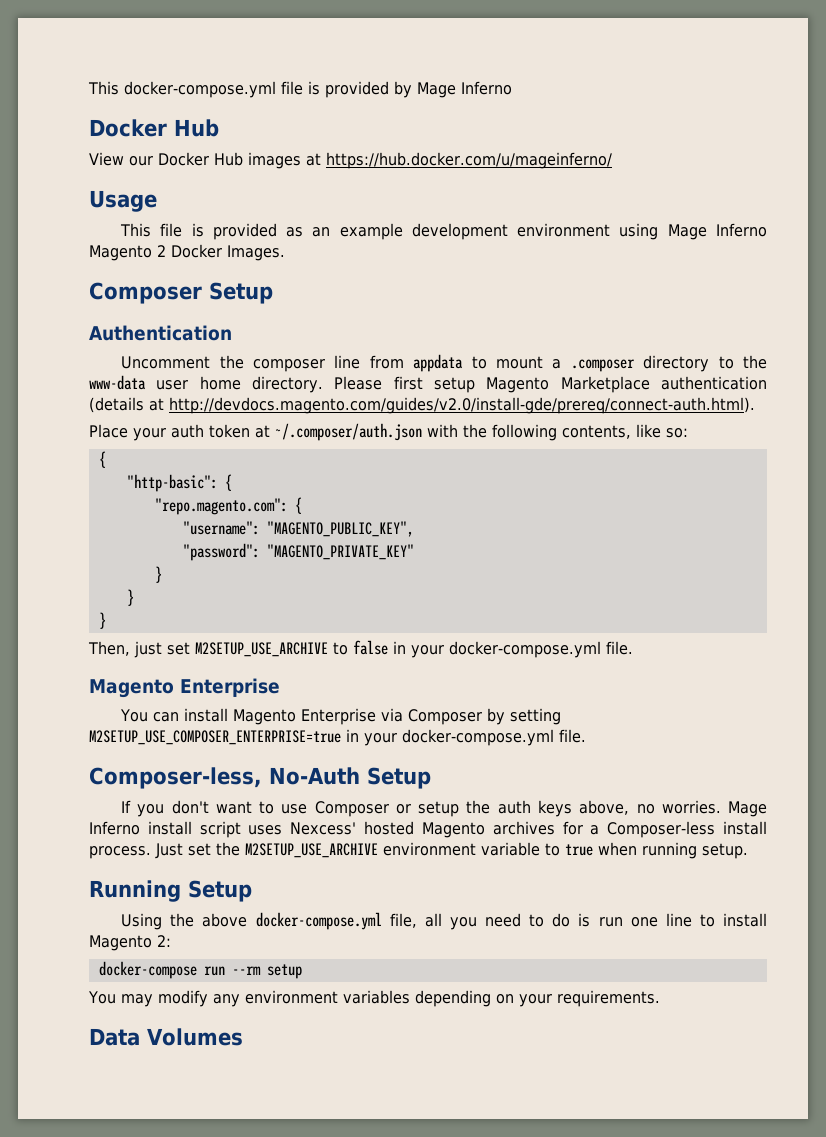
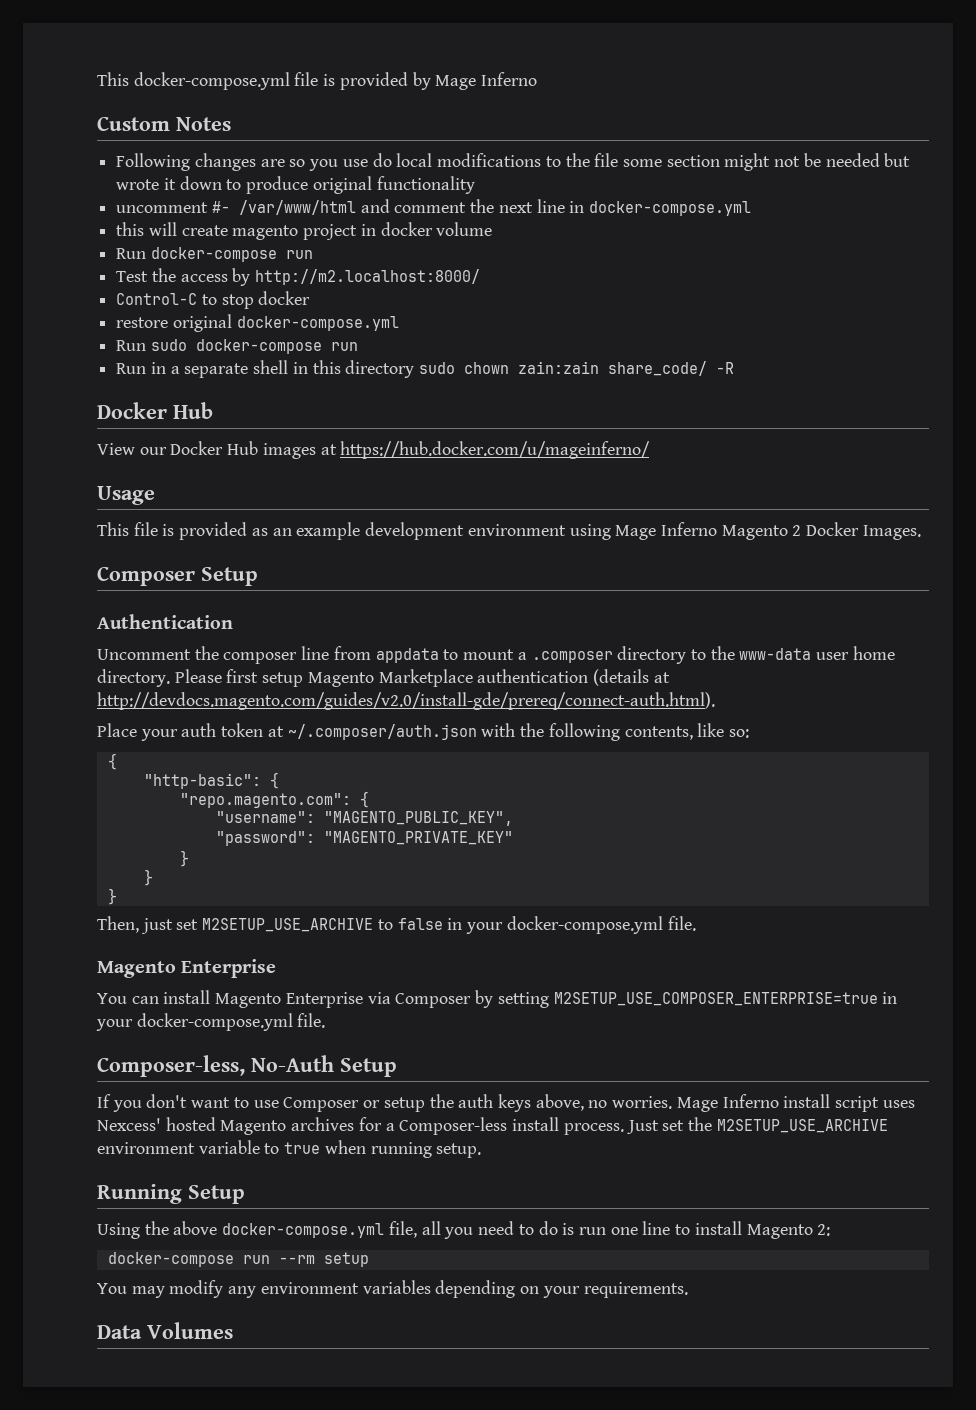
(512, 88) none -> [97,116,231,131] [116,153,911,171] [116,176,475,194] [116,199,752,216] [116,222,493,240] [116,247,313,262] [116,268,481,286] [116,291,311,309] [116,314,399,332] [116,339,358,354] [116,360,735,378] // Custom Notes // Following changes are so you use do local modifications to the file some section might not be needed but wrote it down to produce original functionality // uncomment #- /var/www/html and comment the next line in docker-compose.yml // this will create magento project in docker volume // Run docker-compose run // Test the access by http://m2.localhost:8000/ // Control-C to stop docker // restore original docker-compose.yml // Run sudo docker-compose run // Run in a separate shell in this directory sudo chown zain:zain share_code/ -R

